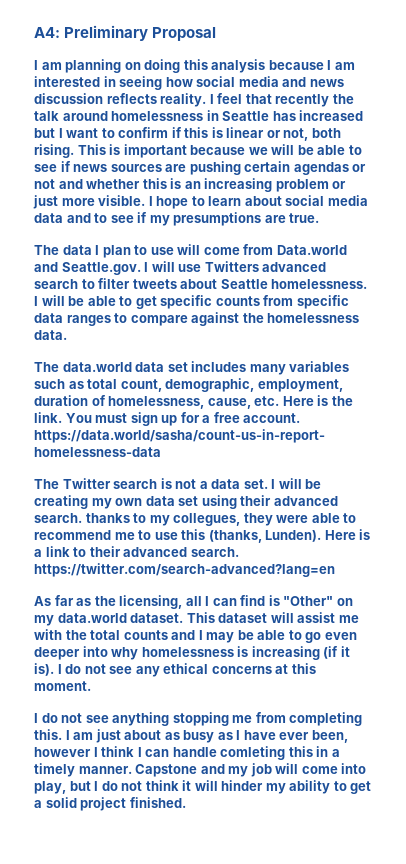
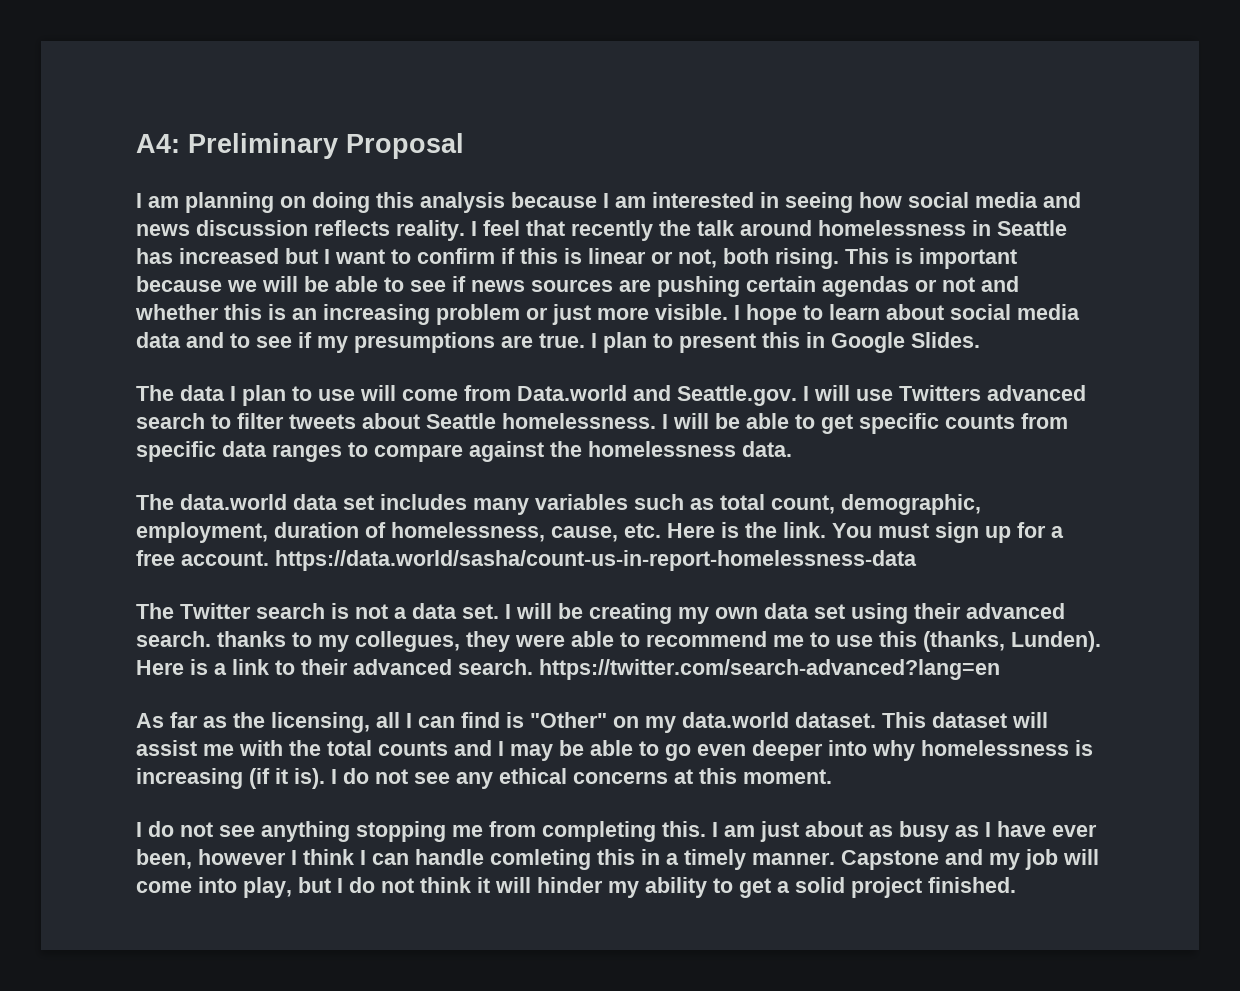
(320, 218) none -> [591,332,980,353] I plan to present this in Google Slides.

